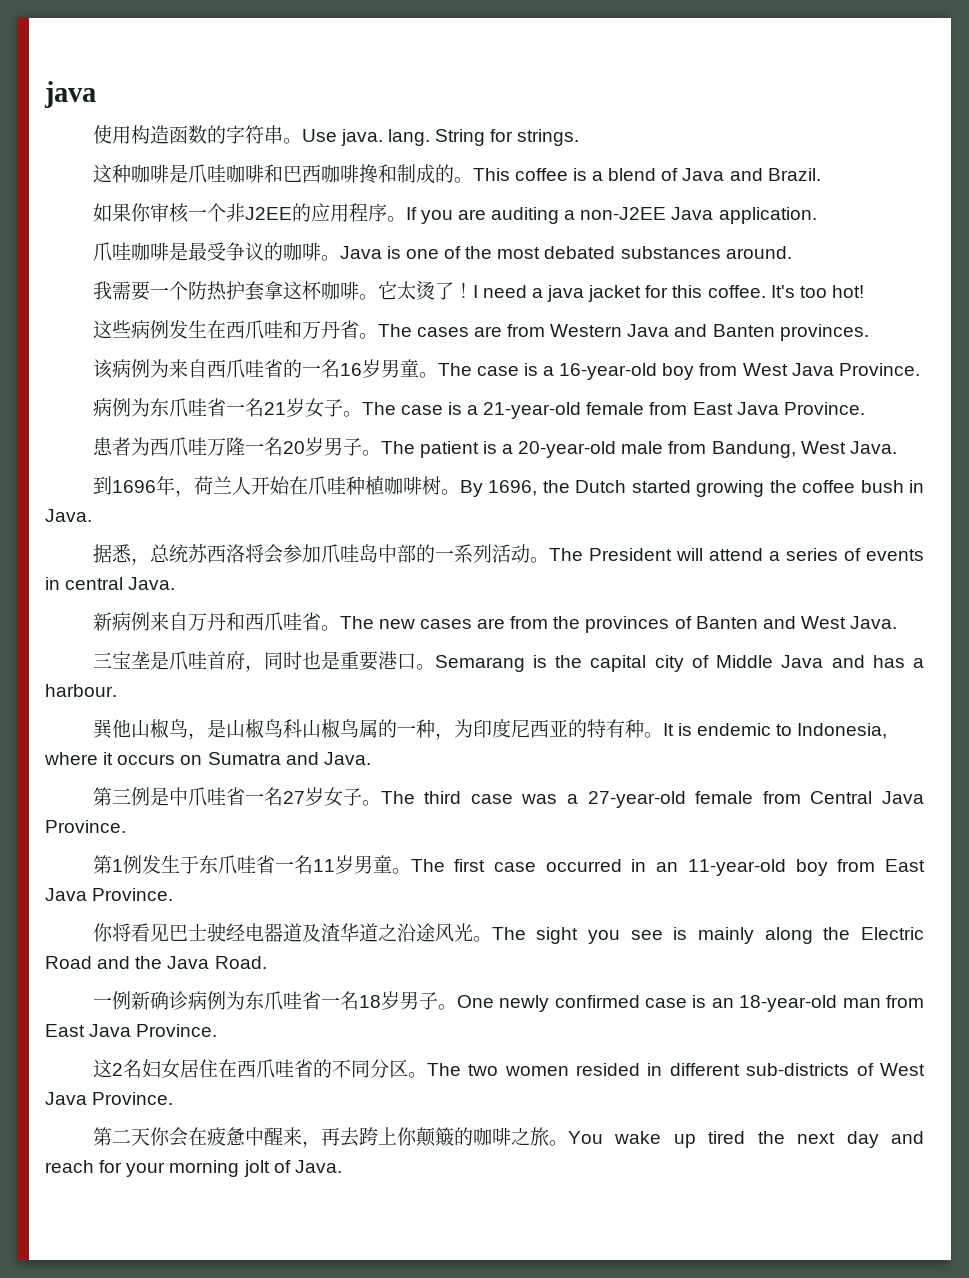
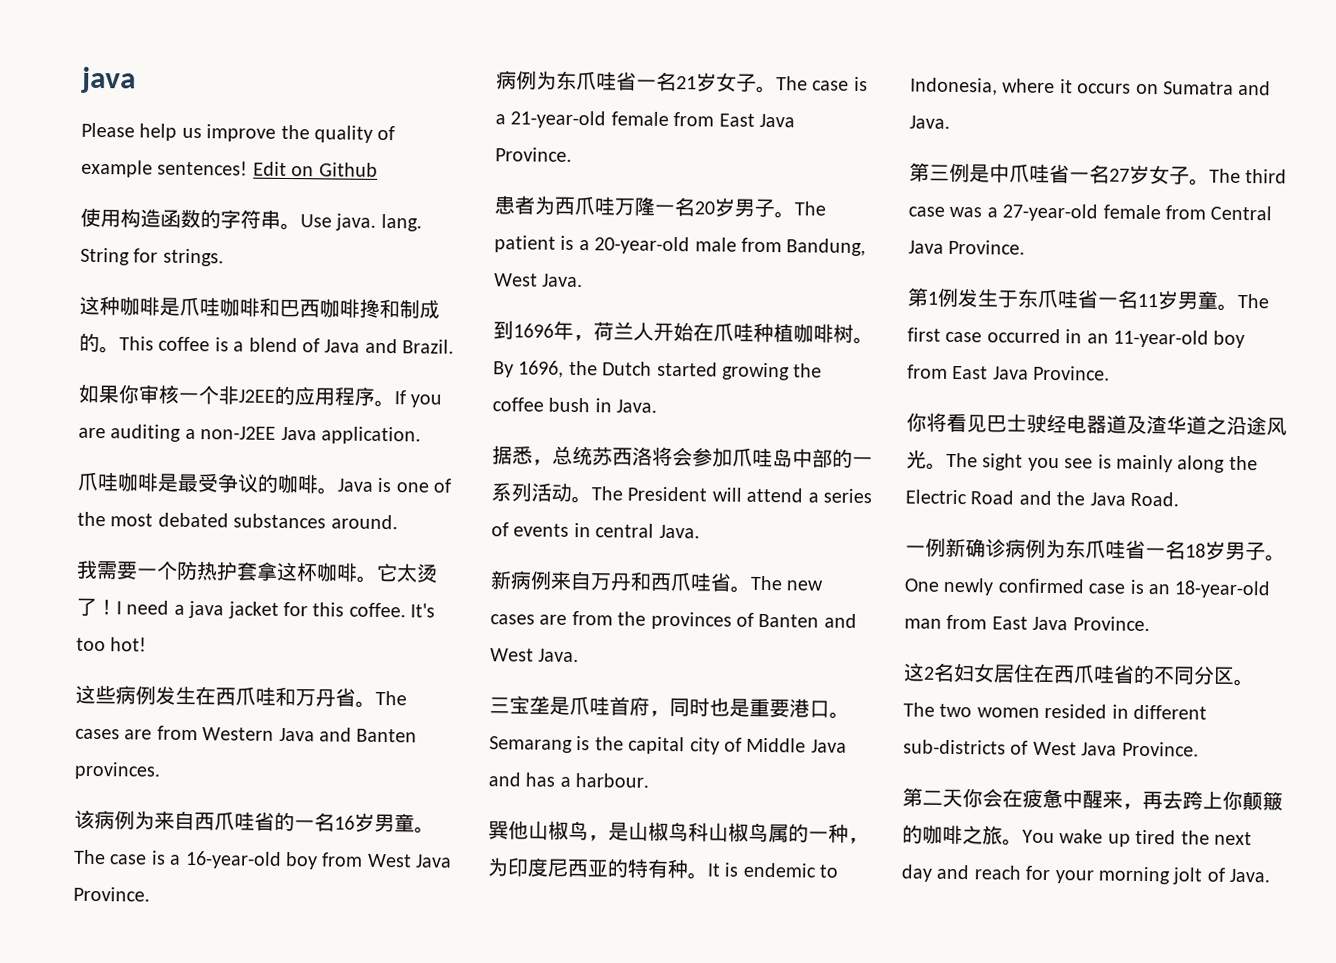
[44,81,96,108] java -> [81,66,136,94] [81,122,396,143] [81,159,378,178] java // Please help us improve the quality of example sentences! Edit on Github

